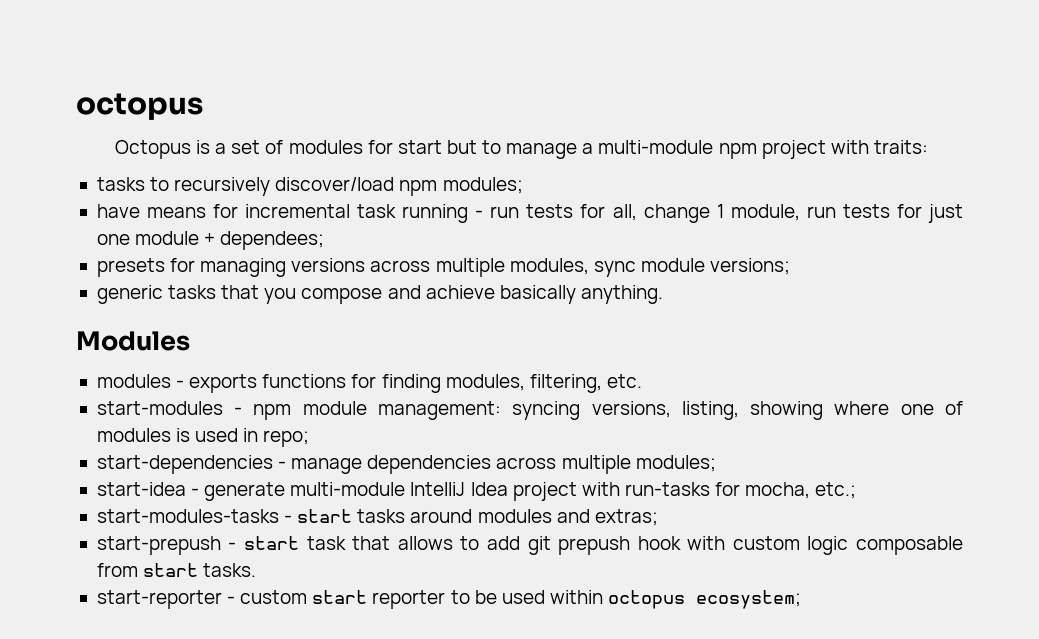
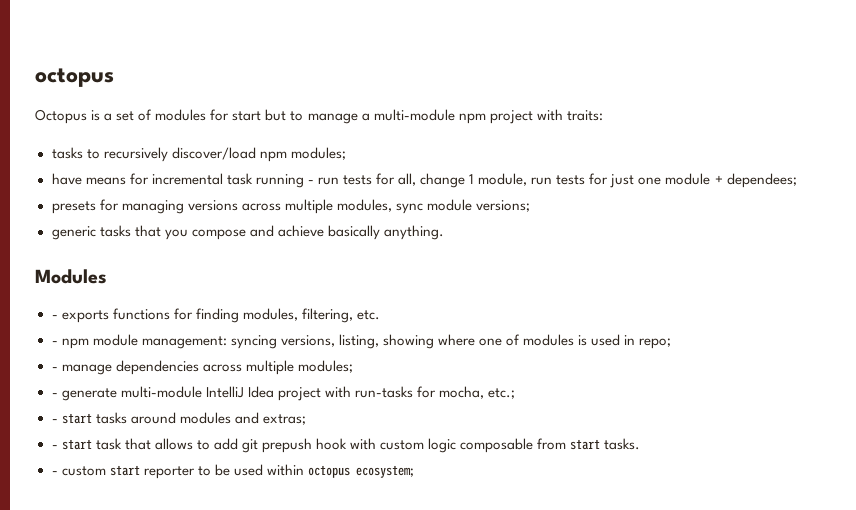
[96,374,171,388] modules -> (107, 276) none
[96,401,223,415] start-modules -> (380, 315) none
[96,455,273,474] start-dependencies -> (672, 343) none
[96,482,186,496] start-idea -> (353, 366) none
[96,509,279,523] start-modules-tasks -> (515, 393) none
[96,536,221,555] start-prepush -> (306, 419) none
[96,590,222,609] start-reporter -> (641, 444) none

